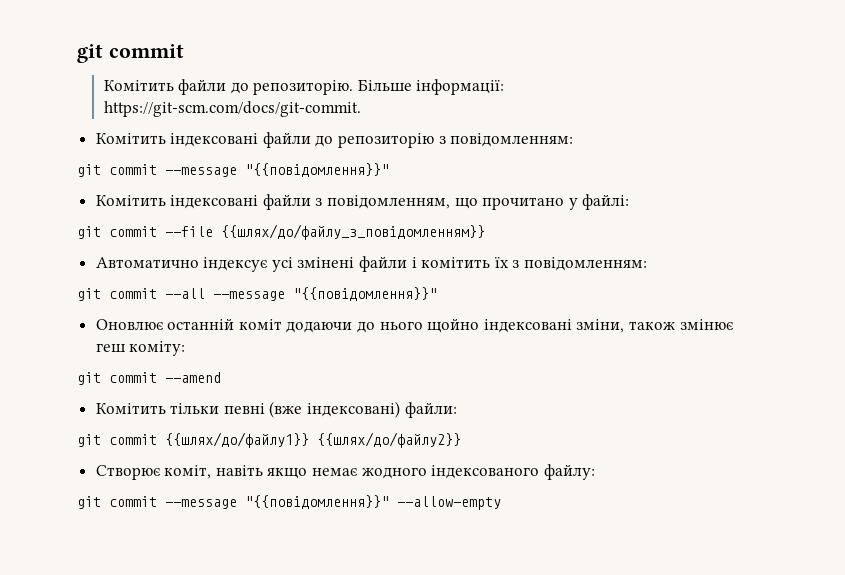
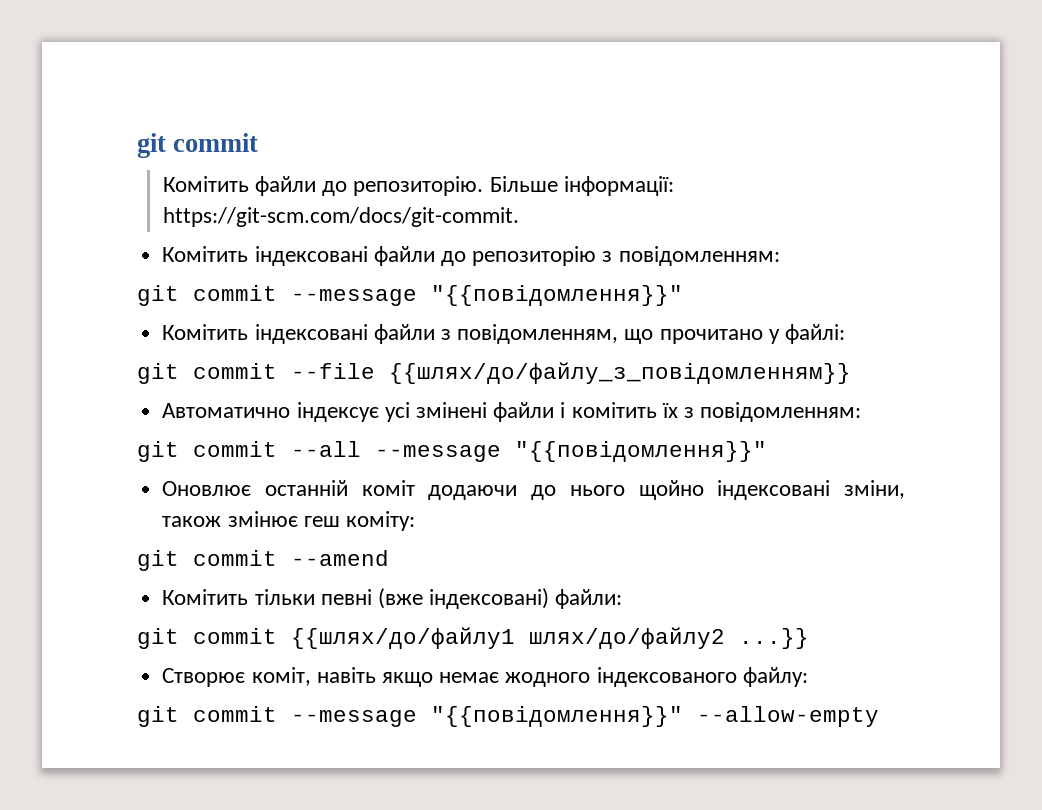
[165,432,461,448] {{шлях/до/файлу1}} {{шлях/до/файлу2}} -> [291,627,809,649] {{шлях/до/файлу1 шлях/до/файлу2 ...}}

